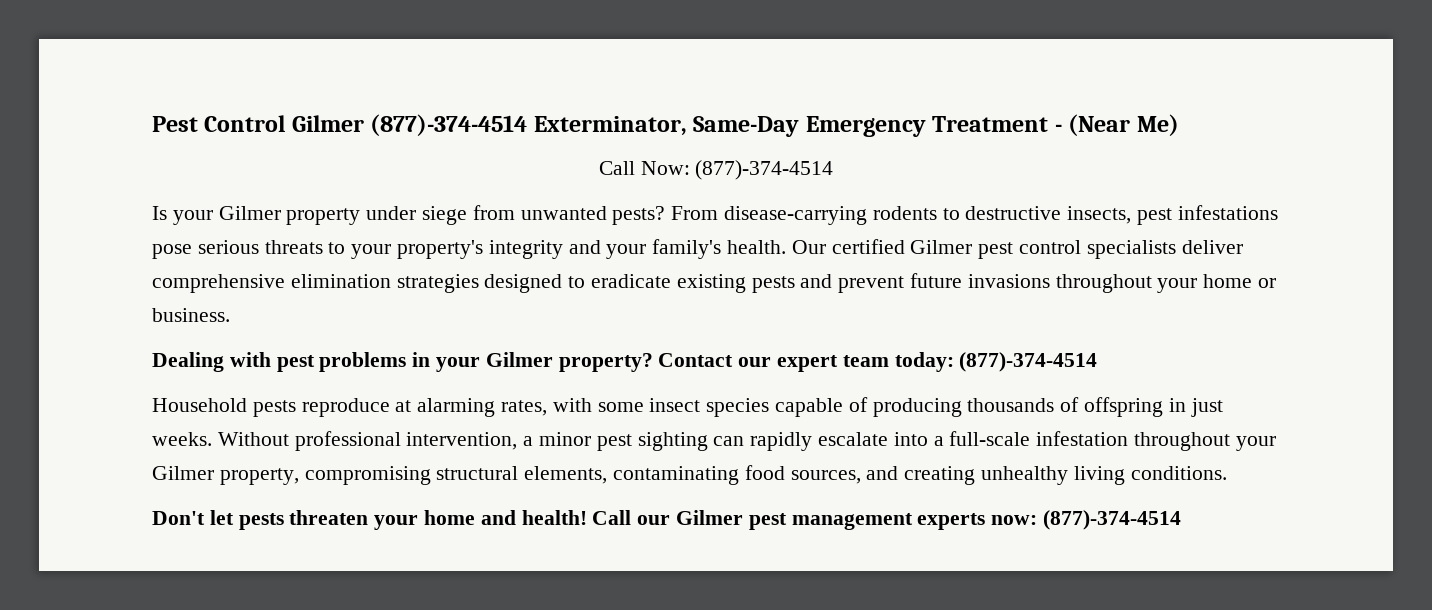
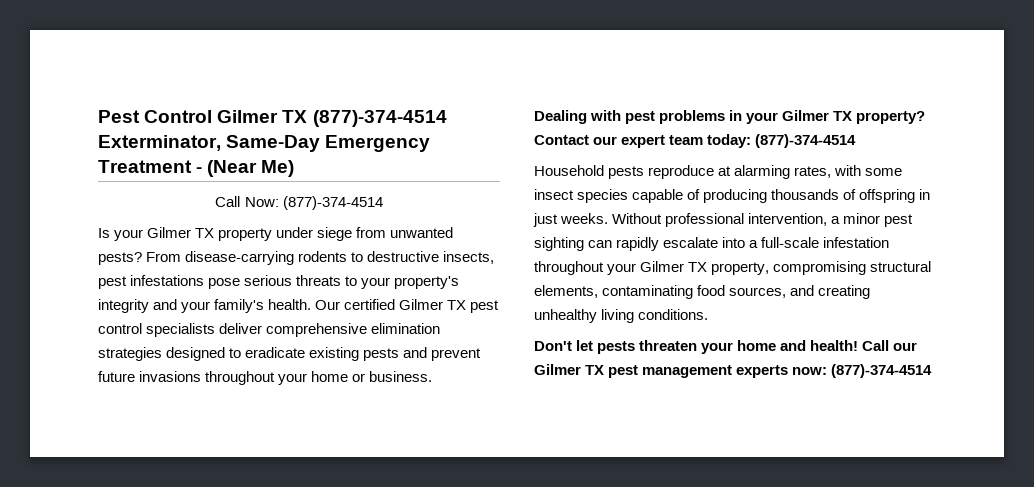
(364, 123) none -> [282,110,308,123] TX
(281, 213) none -> [195,228,215,238] TX
(973, 247) none -> [447,300,467,310] TX
(553, 359) none -> [833,111,853,121] TX
(214, 473) none -> [688,262,708,272] TX
(744, 517) none -> [585,365,605,375] TX

